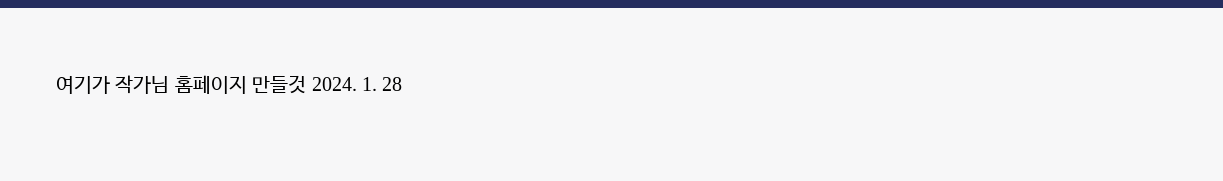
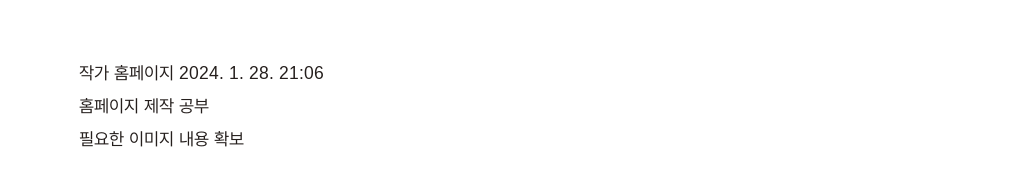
[56,75,403,94] 여기가 작가님 홈페이지 만들것 2024. 1. 28 -> [79,64,324,81] [79,97,209,114] [79,131,244,147] 작가 홈페이지 2024. 1. 28. 21:06 // 홈페이지 제작 공부 // 필요한 이미지 내용 확보

